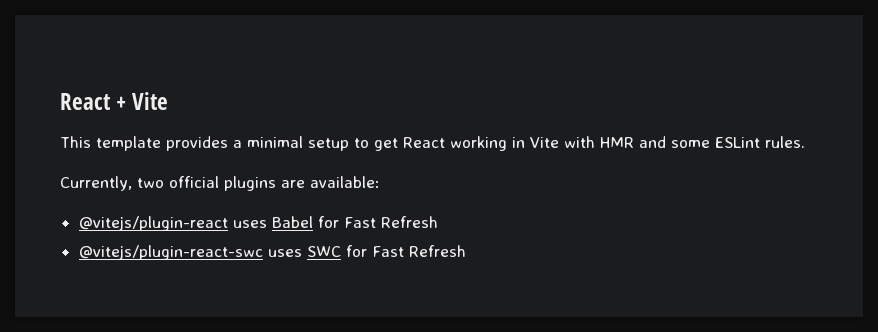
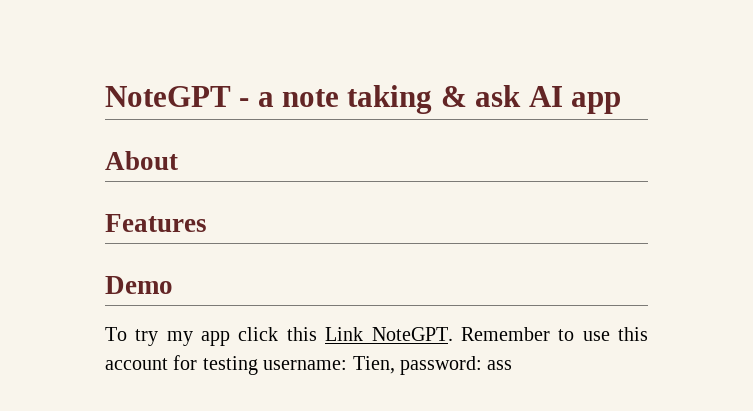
[60,92,169,110] [60,136,805,151] [60,176,380,191] [78,216,438,231] [78,245,466,260] React + Vite // This template provides a minimal setup to get React working in Vite with HMR and some ESLint rules. // Currently, two official plugins are available: // @vitejs/plugin-react uses Babel for Fast Refresh // @vitejs/plugin-react-swc uses SWC for Fast Refresh -> [105,85,621,114] [105,151,178,170] [105,214,207,232] [105,276,173,294] [105,327,649,346] [105,355,513,375] NoteGPT - a note taking & ask AI app // About // Features // Demo // To try my app click this Link NoteGPT. Remember to use this account for testing username: Tien, password: ass

